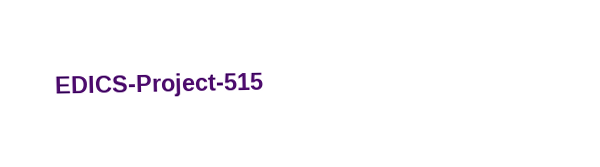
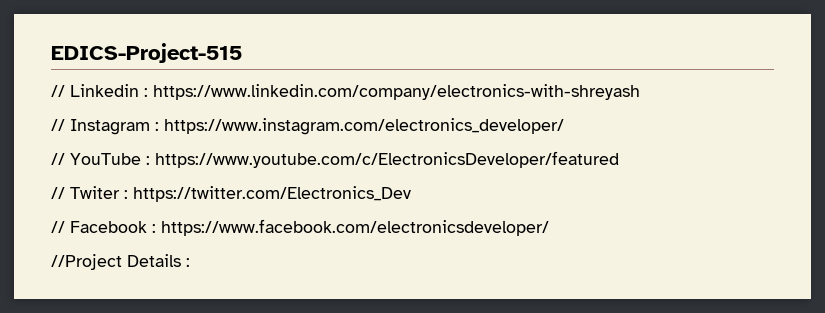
(264, 85) none -> [51,84,640,100] [51,118,564,135] [51,151,619,168] [51,186,411,202] [51,219,549,236] [51,254,190,270] // // Linkedin : https://www.linkedin.com/company/electronics-with-shreyash // // Instagram : https://www.instagram.com/electronics_developer/ // // YouTube : https://www.youtube.com/c/ElectronicsDeveloper/featured // // Twiter : https://twitter.com/Electronics_Dev // // Facebook : https://www.facebook.com/electronicsdeveloper/ // //Project Details :

